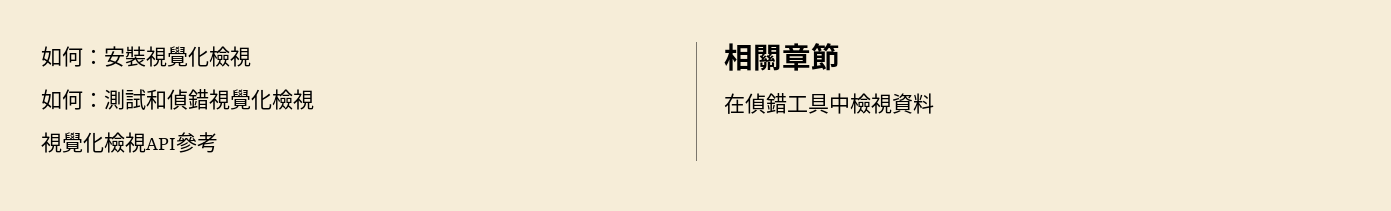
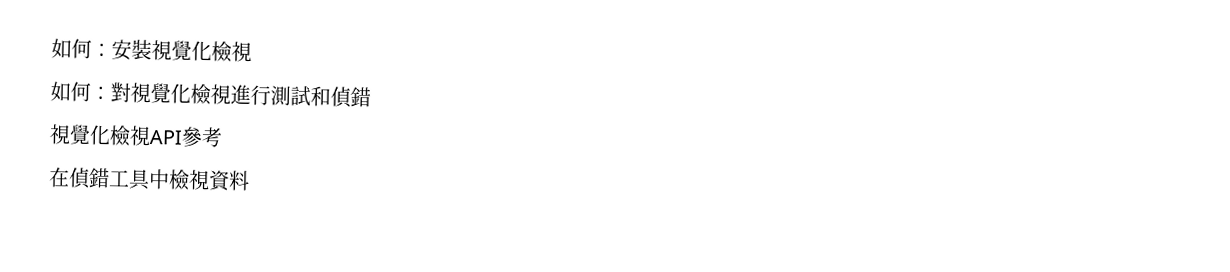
(104, 99) none -> [110,82,271,106] 對視覺化檢視進行
[209,89,314,110] 視覺化檢視 -> (371, 97) none
[724,43,840,71] // 相關章節 -> (223, 137) none

